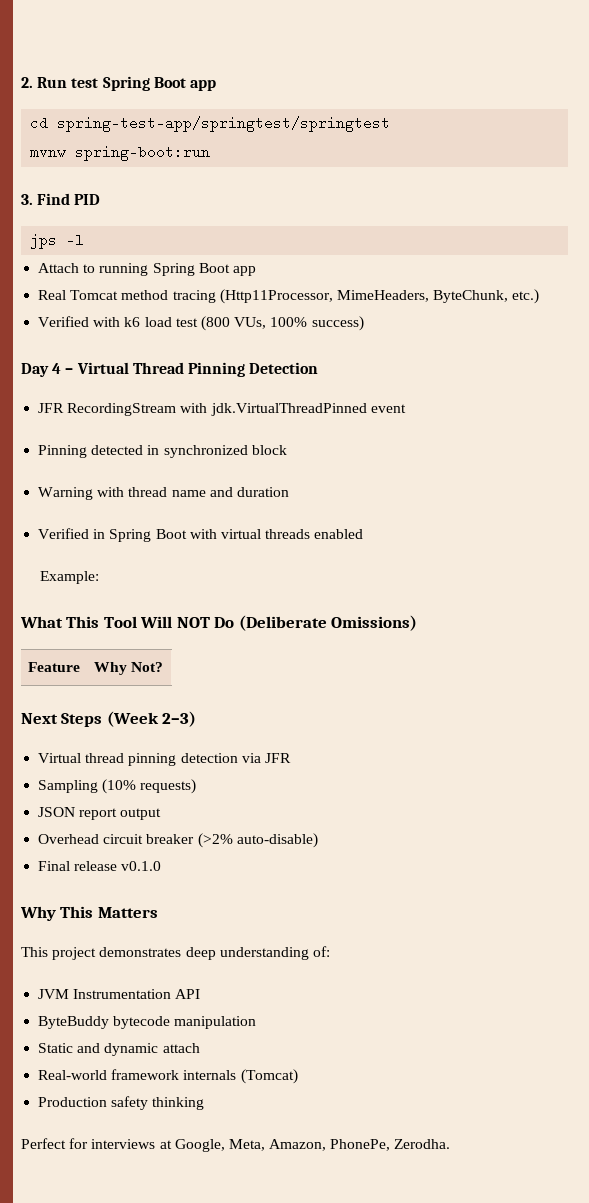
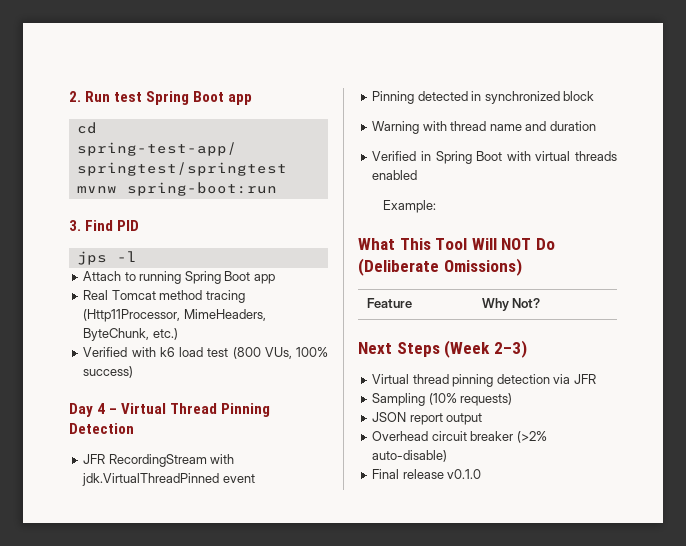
[20,906,158,921] [21,946,330,960] [38,989,201,999] [38,1016,257,1029] [38,1043,200,1056] [38,1069,298,1084] [38,1096,205,1110] [21,1138,451,1152] // Why This Matters // This project demonstrates deep understanding of: // JVM Instrumentation API // ByteBuddy bytecode manipulation // Static and dynamic attach // Real-world framework internals (Tomcat) // Production safety thinking // Perfect for interviews at Google, Meta, Amazon, PhonePe, Zerodha. -> (482, 474) none

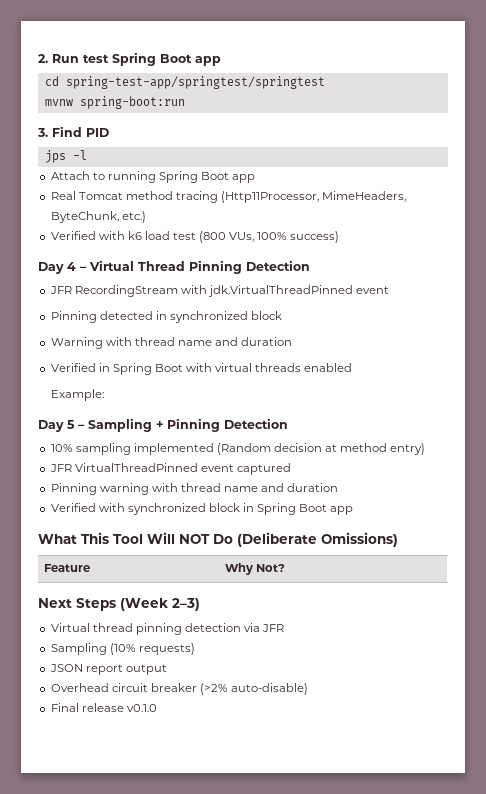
(436, 206) none -> [38,418,288,432] [50,443,426,455] [49,463,291,475] [50,483,339,495] [50,503,354,515] // Day 5 – Sampling + Pinning Detection // 10% sampling implemented (Random decision at method entry) // JFR VirtualThreadPinned event captured // Pinning warning with thread name and duration // Verified with synchronized block in Spring Boot app

